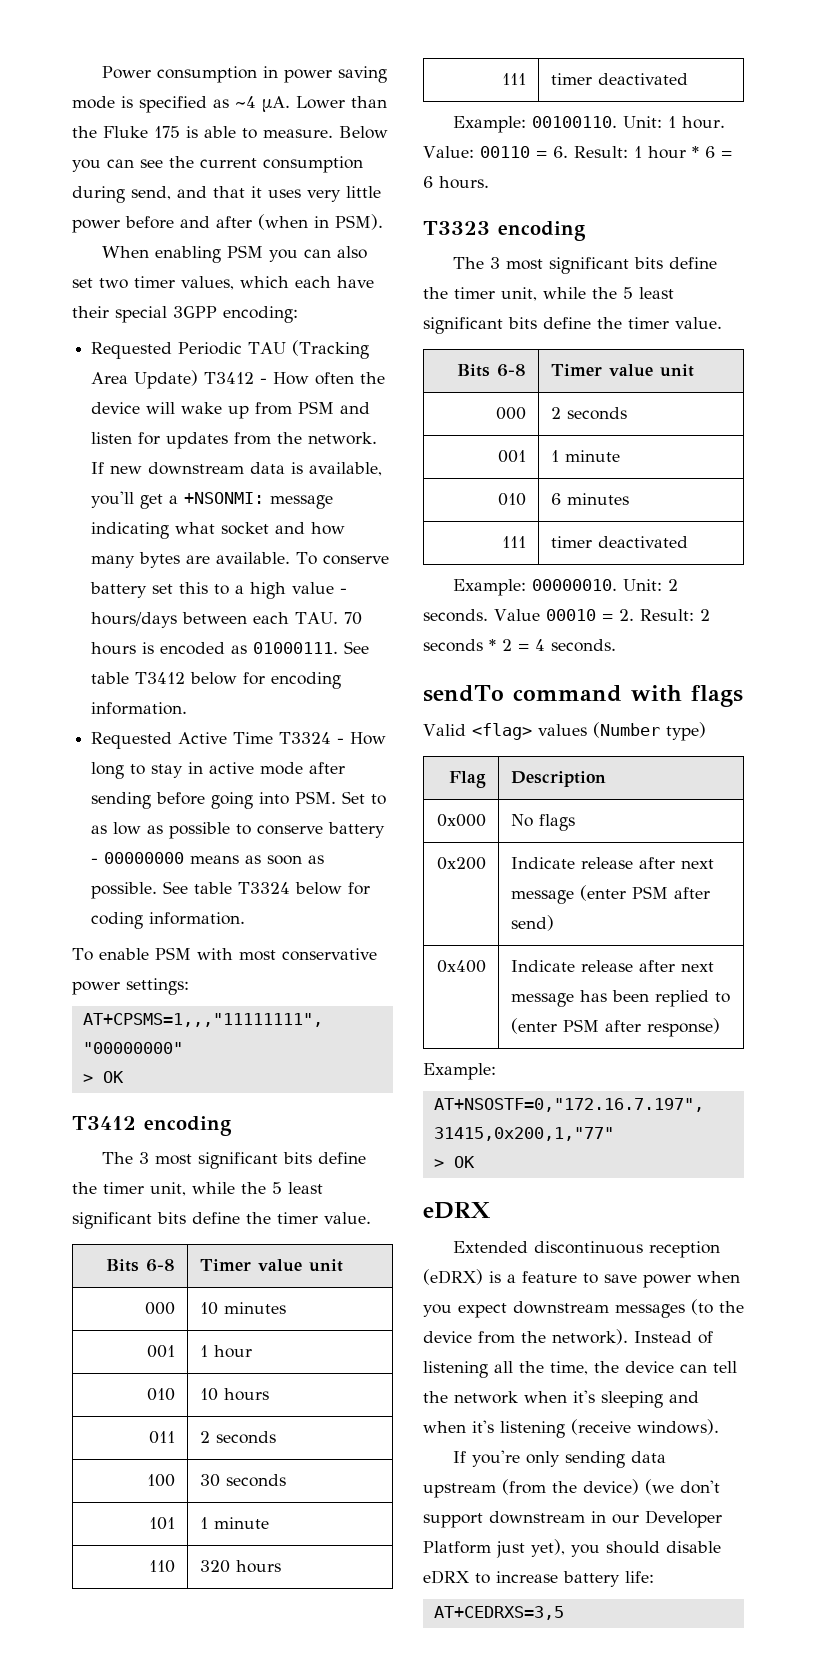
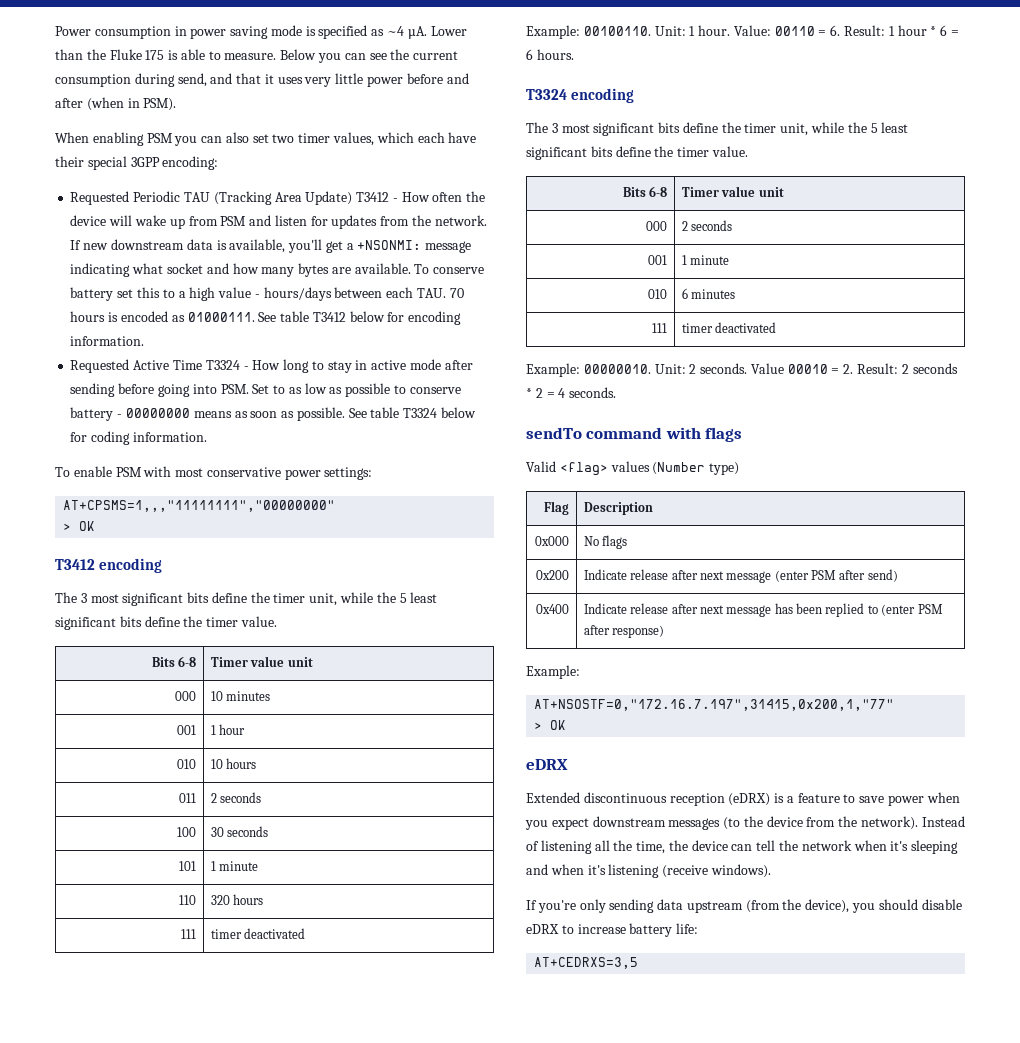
[423,221,490,235] T3323 -> [526,89,567,100] T3324
[583,1479,720,1495] [423,1510,722,1528] [423,1539,565,1558] device) (we don't support downstream in our Developer Platform just yet), -> [805,899,850,913] device),

